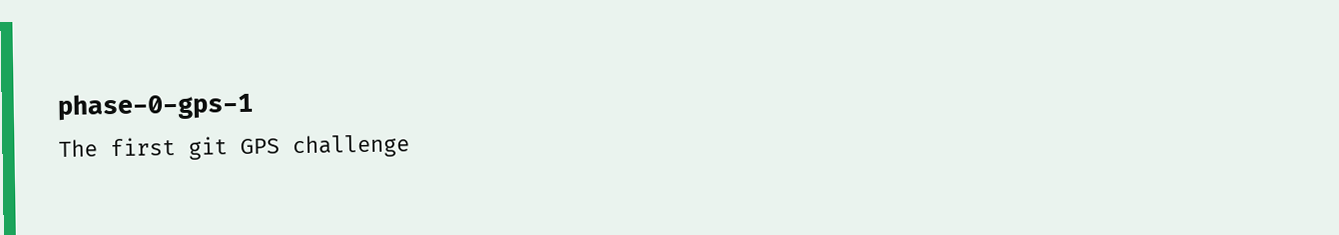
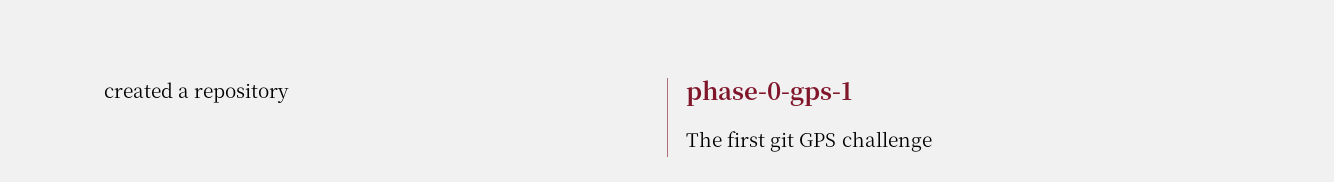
(57, 106) none -> [104,82,290,103] created a repository //

